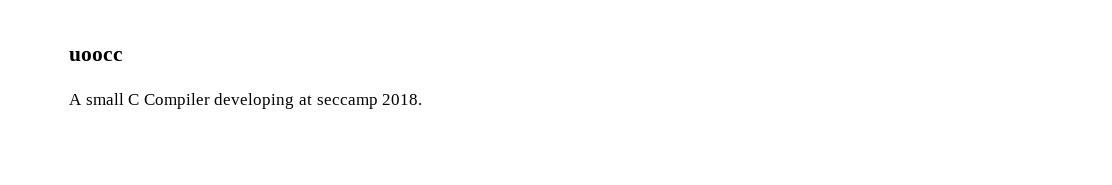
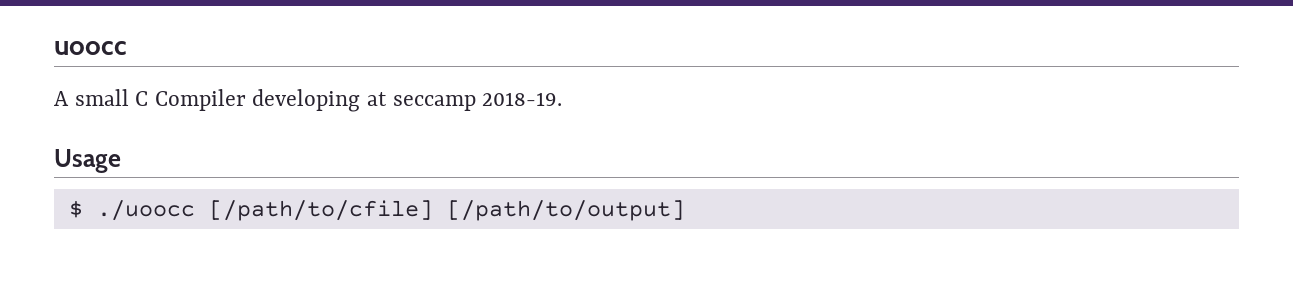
[382,94,423,105] 2018. -> [482,92,563,106] [54,149,121,173] [68,200,685,221] 2018-19. // Usage // $ ./uoocc [/path/to/cfile] [/path/to/output]

